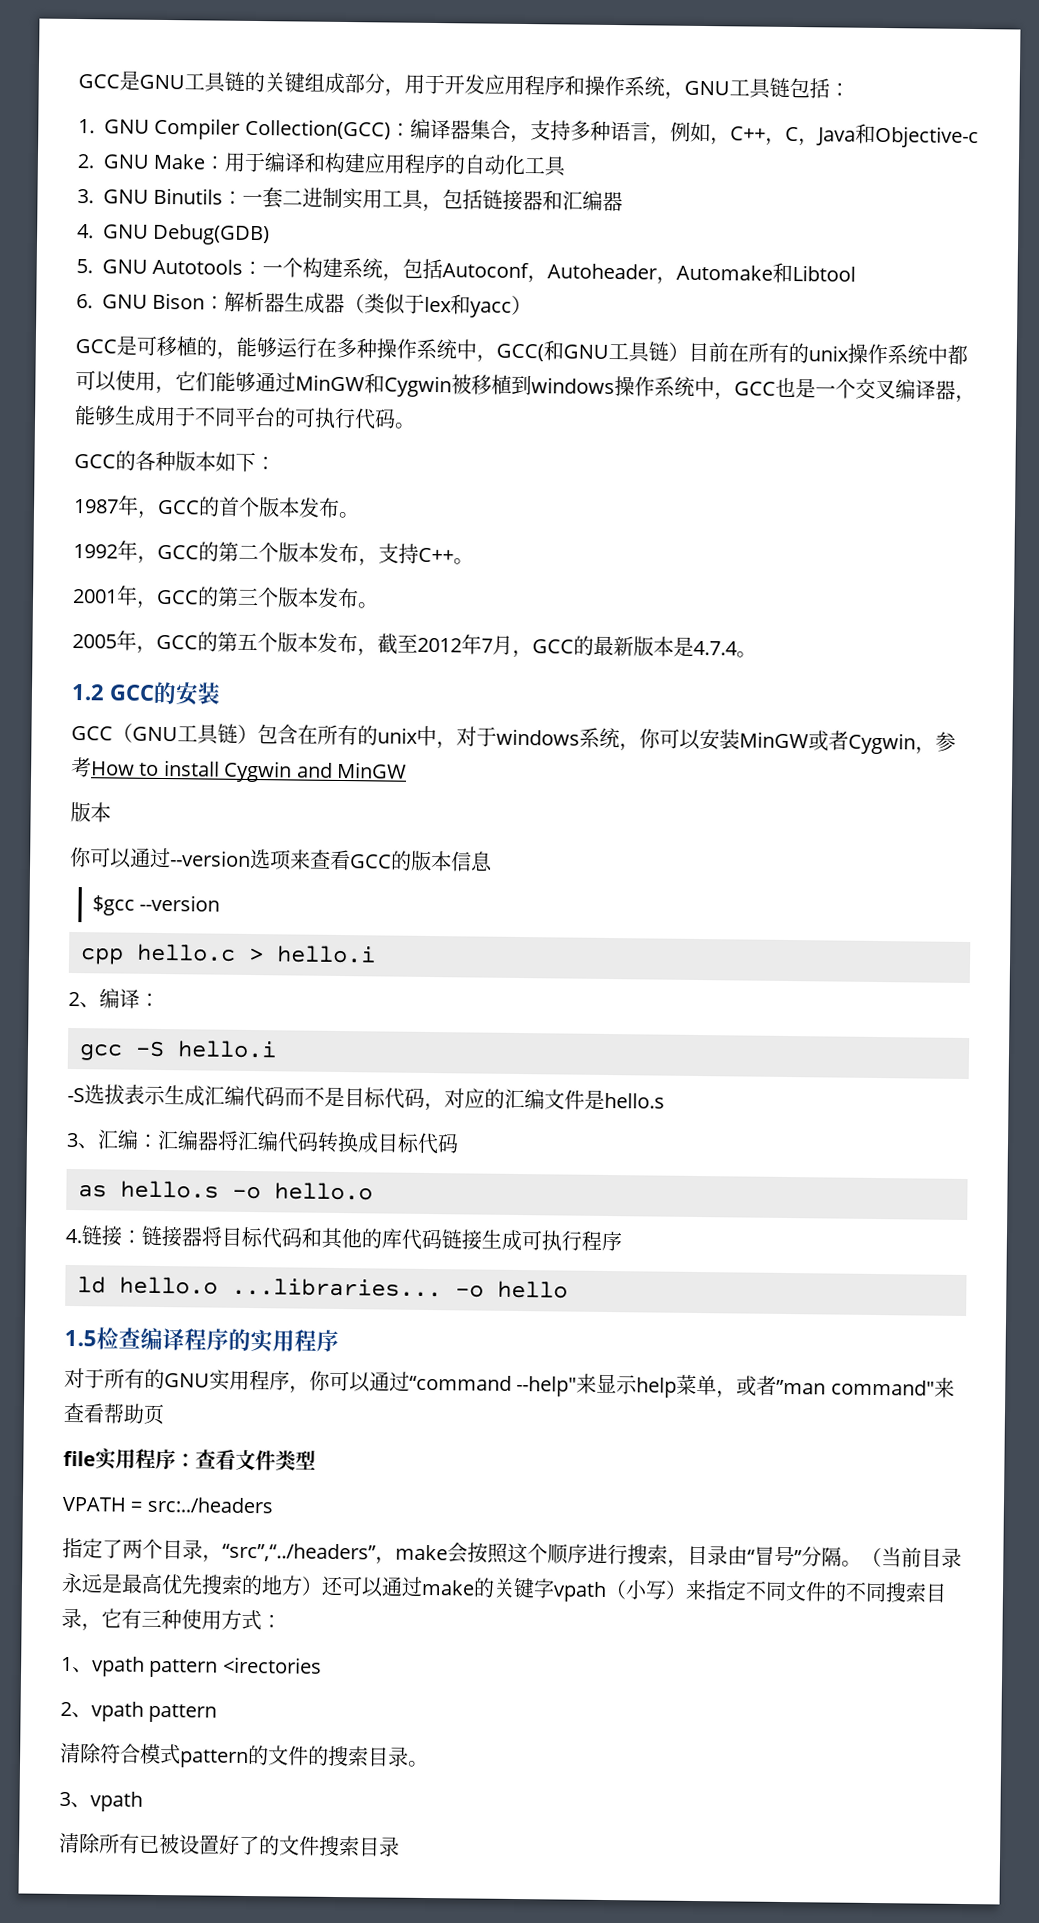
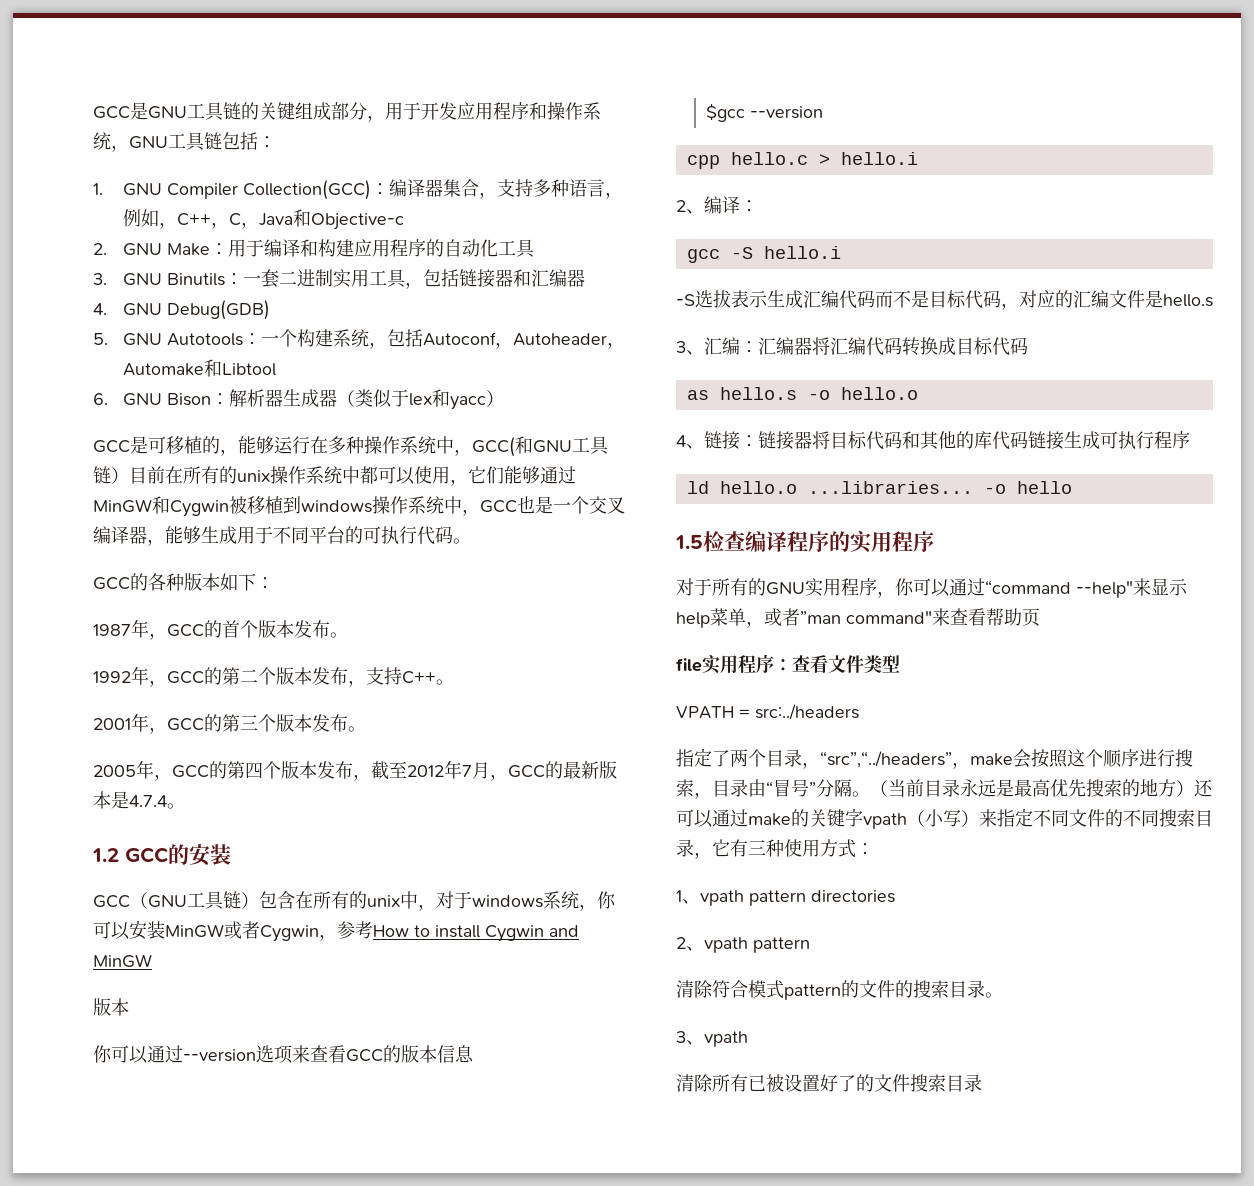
[237,632,258,651] 五 -> [245,762,263,779] 四
[65,1228,82,1244] 4. -> [676,435,704,449] 4、
[222,1656,322,1674] <irectories -> [811,890,895,903] directories

